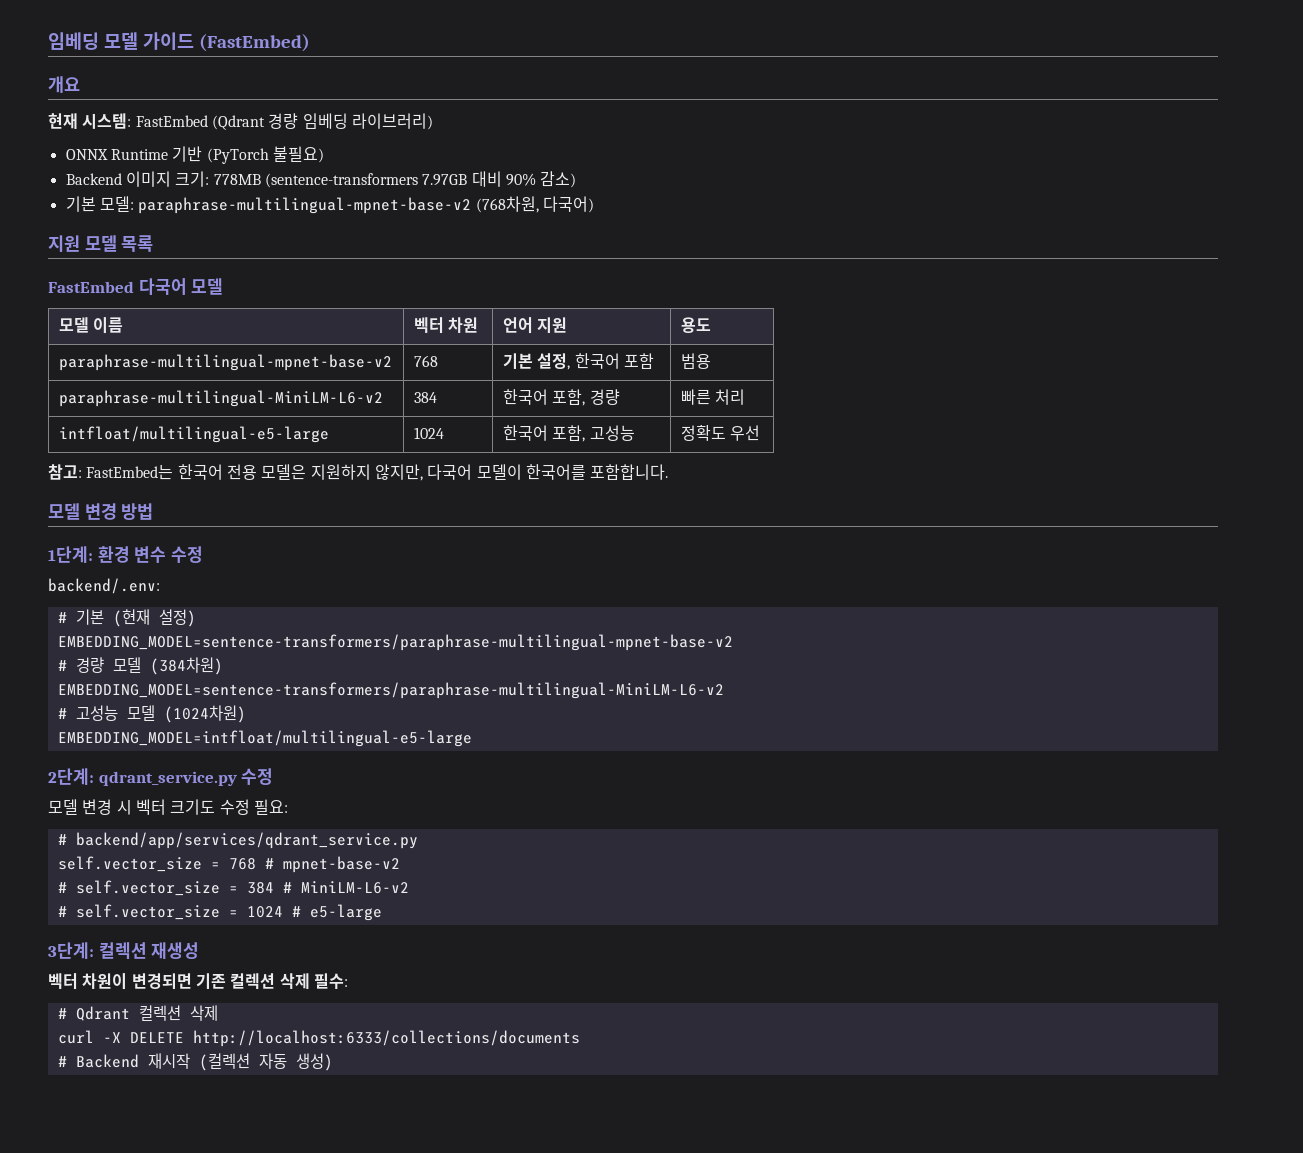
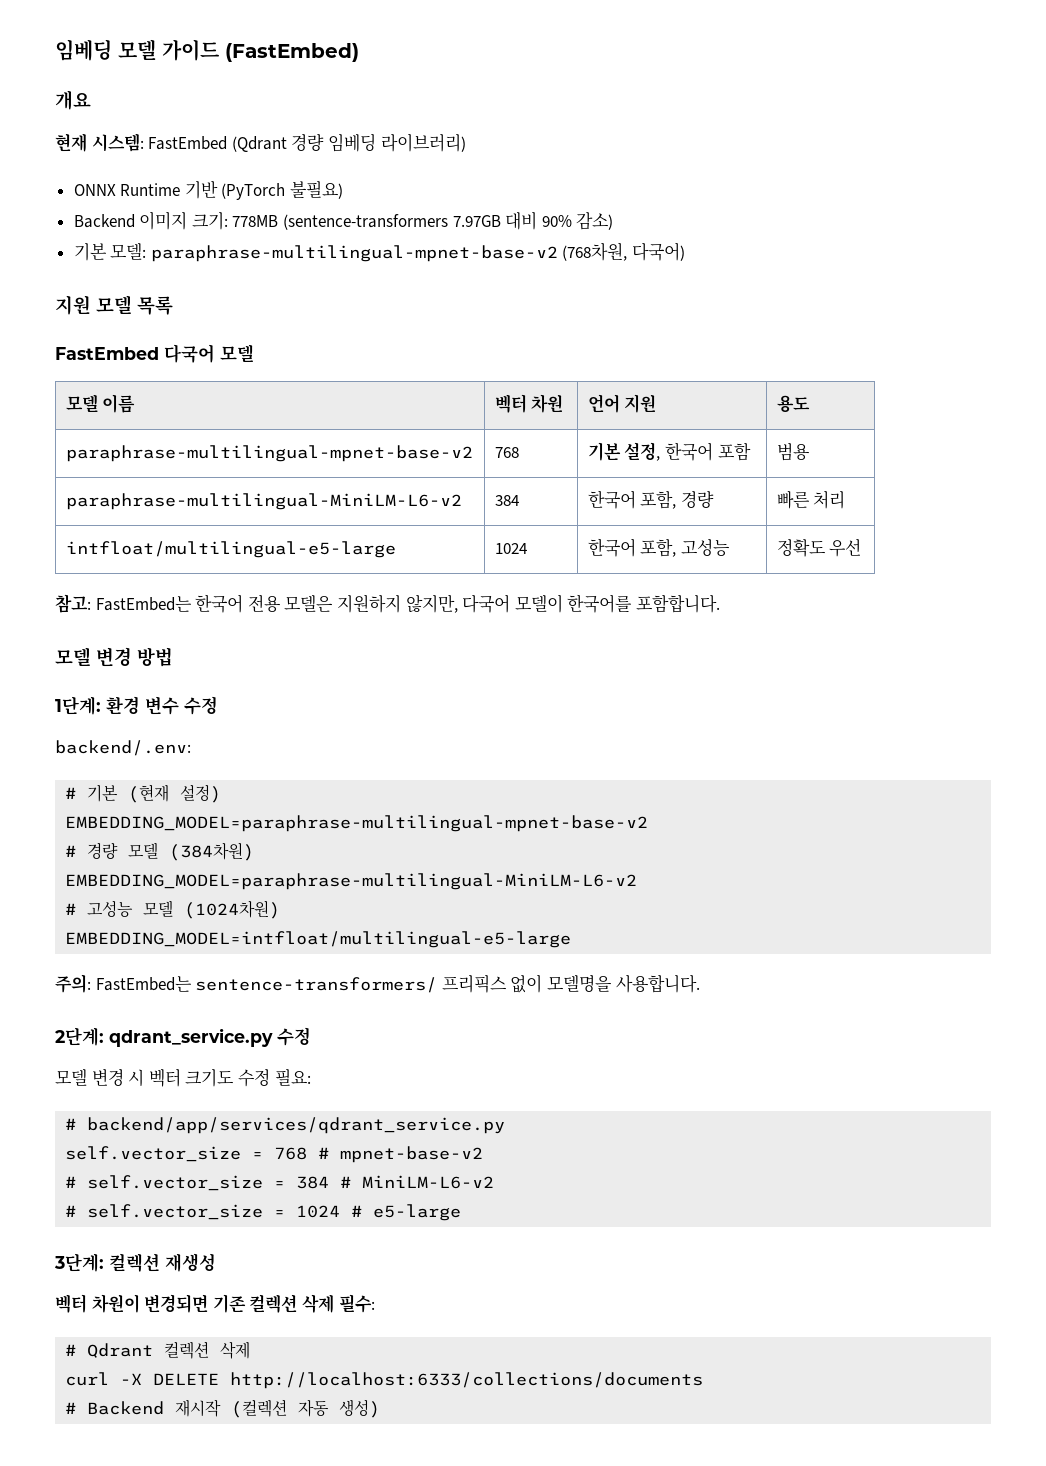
[57,634,733,651] EMBEDDING_MODEL=sentence-transformers/paraphrase-multilingual-mpnet-base-v2 -> [65,815,649,832] EMBEDDING_MODEL=paraphrase-multilingual-mpnet-base-v2
[57,682,724,699] EMBEDDING_MODEL=sentence-transformers/paraphrase-multilingual-MiniLM-L6-v2 -> [65,873,638,890] EMBEDDING_MODEL=paraphrase-multilingual-MiniLM-L6-v2
(472, 738) none -> [55,974,700,993] // 주의: FastEmbed는 sentence-transformers/ 프리픽스 없이 모델명을 사용합니다.

